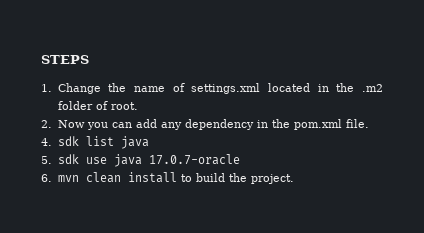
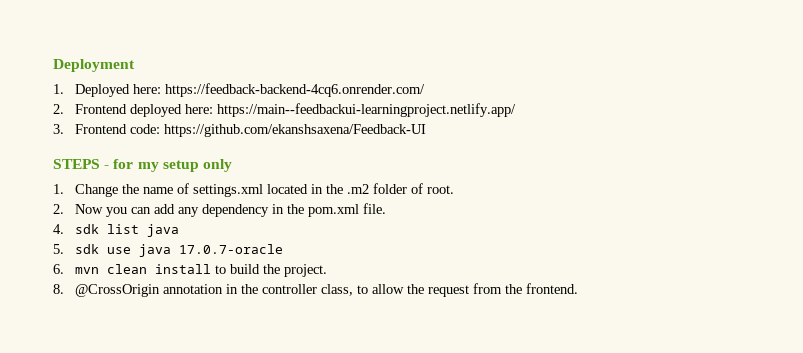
[41,55,89,64] STEPS -> [53,59,135,72] [53,83,426,97] [53,103,517,117] [53,124,427,137] [53,159,232,172] Deployment // 1. Deployed here: https://feedback-backend-4cq6.onrender.com/ // 2. Frontend deployed here: https://main--feedbackui-learningproject.netlify.app/ // 3. Frontend code: https://github.com/ekanshsaxena/Feedback-UI // STEPS - for my setup only
(294, 179) none -> [53,283,579,297] // 8. @CrossOrigin annotation in the controller class, to allow the request from the frontend.

